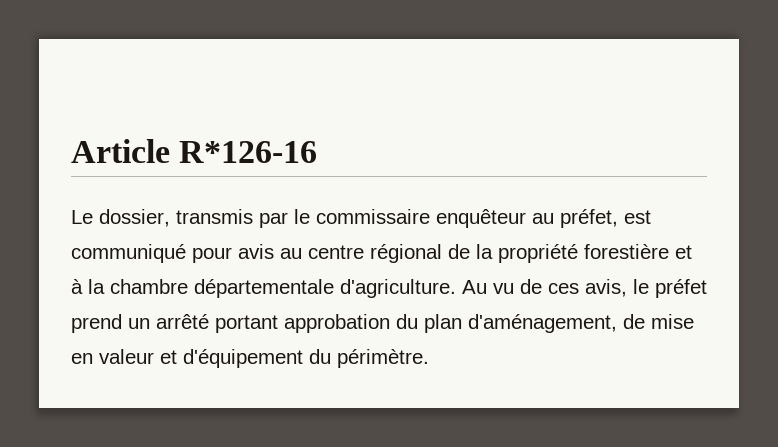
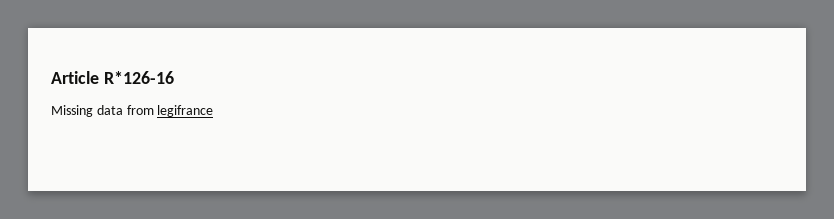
[71,209,651,228] [71,244,692,263] [71,279,707,298] [71,314,694,333] [71,349,429,368] Le dossier, transmis par le commissaire enquêteur au préfet, est communiqué pour avis au centre régional de la propriété forestière et à la chambre départementale d'agriculture. Au vu de ces avis, le préfet prend un arrêté portant approbation du plan d'aménagement, de mise en valeur et d'équipement du périmètre. -> [51,105,214,117] Missing data from legifrance

